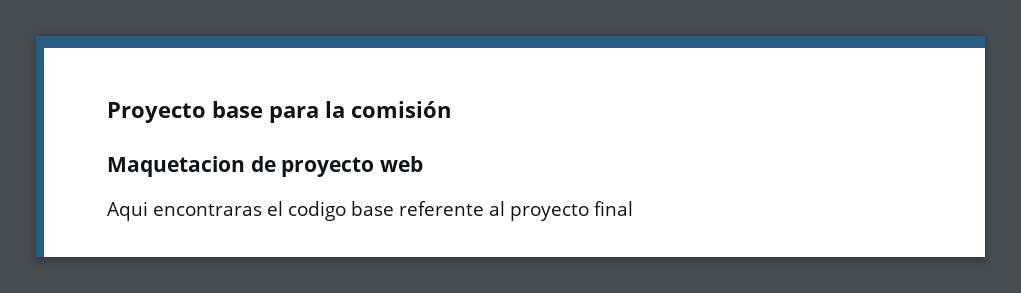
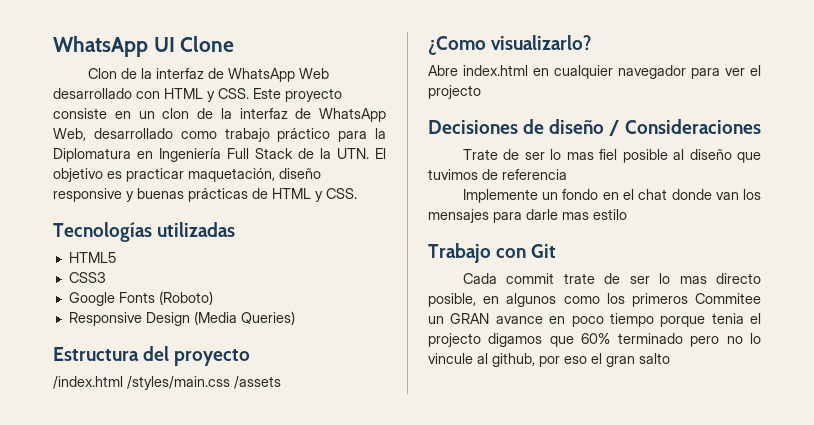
[107,101,451,123] [107,156,423,177] [107,201,633,221] Proyecto base para la comisión // Maquetacion de proyecto web // Aqui encontraras el codigo base referente al proyecto final -> [53,36,235,57] [87,68,329,82] [53,88,342,102] [53,108,386,122] [53,128,386,142] [53,148,386,162] [53,168,321,182] [53,188,357,202] [53,222,236,242] [68,252,116,263] [68,272,106,283] [68,291,213,306] [68,311,295,326] [53,346,251,366] [53,376,281,390] [428,35,592,55] [428,65,761,79] [428,85,481,99] [428,119,761,136] [462,149,761,163] [428,169,567,180] [462,189,761,203] [428,209,627,223] [428,243,557,263] [462,273,761,284] [428,293,761,307] [428,313,761,327] [428,333,761,347] [428,353,670,367] WhatsApp UI Clone // Clon de la interfaz de WhatsApp Web desarrollado con HTML y CSS. Este proyecto consiste en un clon de la interfaz de WhatsApp Web, desarrollado como trabajo práctico para la Diplomatura en Ingeniería Full Stack de la UTN. El objetivo es practicar maquetación, diseño responsive y buenas prácticas de HTML y CSS. // Tecnologías utilizadas // HTML5 // CSS3 // Google Fonts (Roboto) // Responsive Design (Media Queries) // Estructura del proyecto // /index.html /styles/main.css /assets // ¿Como visualizarlo? // Abre index.html en cualquier navegador para ver el projecto // Decisiones de diseño / Consideraciones // Trate de ser lo mas fiel posible al diseño que tuvimos de referencia // Implemente un fondo en el chat donde van los mensajes para darle mas estilo // Trabajo con Git // Cada commit trate de ser lo mas directo posible, en algunos como los primeros Commitee un GRAN avance en poco tiempo porque tenia el projecto digamos que 60% terminado pero no lo vincule al github, por eso el gran salto

